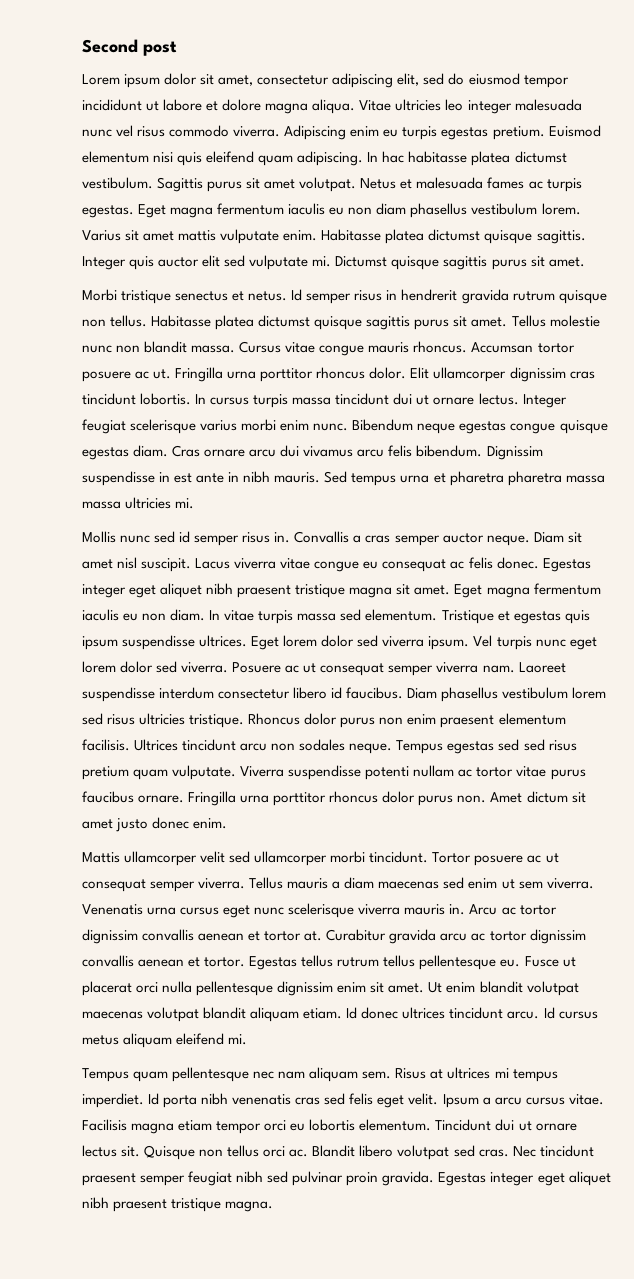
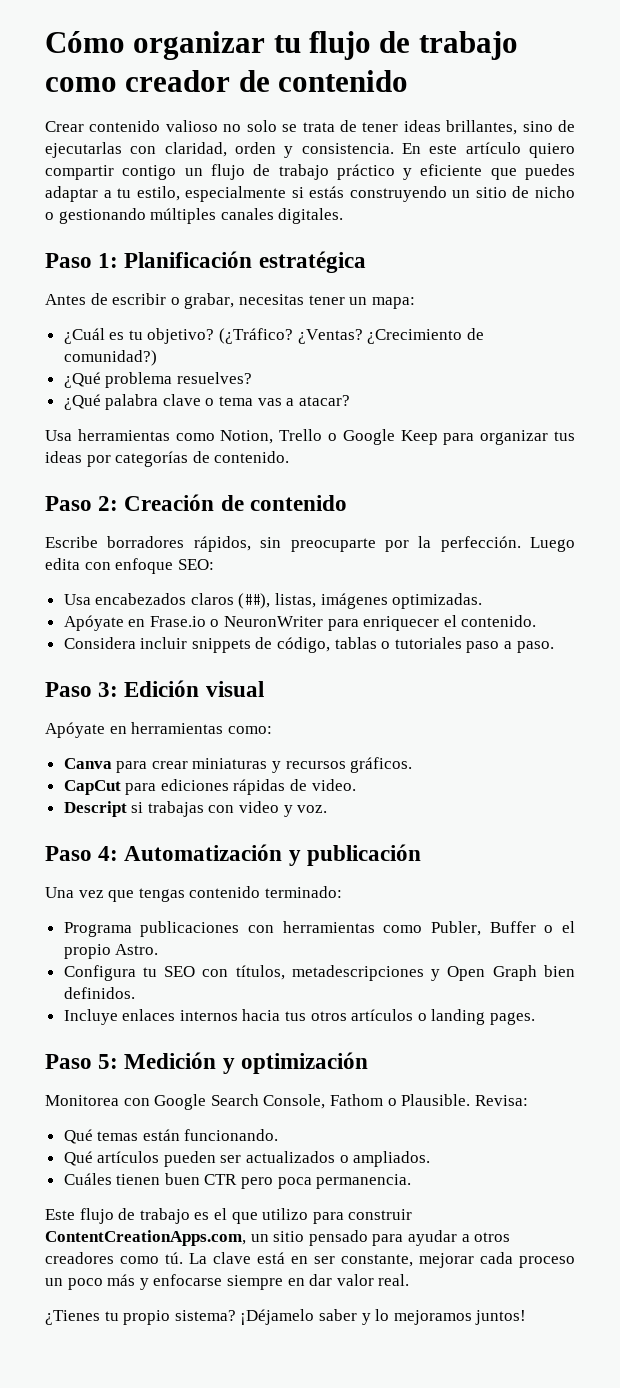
[82,39,177,56] [82,73,569,88] [82,99,582,114] [82,125,601,140] [82,151,567,166] [82,177,582,192] [82,203,581,218] [82,229,586,244] [82,255,585,270] [82,289,607,304] [82,315,600,330] [82,341,575,356] [82,367,595,382] [82,393,567,408] [82,419,608,434] [82,445,543,460] [82,471,605,486] [82,497,195,509] [82,531,582,546] [82,557,591,572] [82,583,601,598] [82,609,590,624] [82,635,597,650] [82,661,566,676] [82,687,607,702] [82,713,566,728] [82,739,577,754] [82,765,586,780] [82,791,586,806] [82,817,228,832] [82,851,559,866] [82,877,594,892] [82,903,557,918] [82,929,586,944] [82,955,576,970] [82,981,579,996] [82,1007,598,1022] [82,1033,248,1048] [82,1067,558,1082] [82,1093,604,1108] [82,1119,577,1134] [82,1145,594,1160] [82,1171,611,1186] [82,1197,274,1212] Second post // Lorem ipsum dolor sit amet, consectetur adipiscing elit, sed do eiusmod tempor incididunt ut labore et dolore magna aliqua. Vitae ultricies leo integer malesuada nunc vel risus commodo viverra. Adipiscing enim eu turpis egestas pretium. Euismod elementum nisi quis eleifend quam adipiscing. In hac habitasse platea dictumst vestibulum. Sagittis purus sit amet volutpat. Netus et malesuada fames ac turpis egestas. Eget magna fermentum iaculis eu non diam phasellus vestibulum lorem. Varius sit amet mattis vulputate enim. Habitasse platea dictumst quisque sagittis. Integer quis auctor elit sed vulputate mi. Dictumst quisque sagittis purus sit amet. // Morbi tristique senectus et netus. Id semper risus in hendrerit gravida rutrum quisque non tellus. Habitasse platea dictumst quisque sagittis purus sit amet. Tellus molestie nunc non blandit massa. Cursus vitae congue mauris rhoncus. Accumsan tortor posuere ac ut. Fringilla urna porttitor rhoncus dolor. Elit ullamcorper dignissim cras tincidunt lobortis. In cursus turpis massa tincidunt dui ut ornare lectus. Integer feugiat scelerisque varius morbi enim nunc. Bibendum neque egestas congue quisque egestas diam. Cras ornare arcu dui vivamus arcu felis bibendum. Dignissim suspendisse in est ante in nibh mauris. Sed tempus urna et pharetra pharetra massa massa ultricies mi. // Mollis nunc sed id semper risus in. Convallis a cras semper auctor neque. Diam sit amet nisl suscipit. Lacus viverra vitae congue eu consequat ac felis donec. Egestas integer eget aliquet nibh praesent tristique magna sit amet. Eget magna fermentum iaculis eu non diam. In vitae turpis massa sed elementum. Tristique et egestas quis ipsum suspendisse ultrices. Eget lorem dolor sed viverra ipsum. Vel turpis nunc eget lorem dolor sed viverra. Posuere ac ut consequat semper viverra nam. Laoreet suspendisse interdum consectetur libero id faucibus. Diam phasellus vestibulum lorem sed risus ultricies tristique. Rhoncus dolor purus non enim praesent elementum facilisis. Ultrices tincidunt arcu non sodales neque. Tempus egestas sed sed risus pretium quam vulputate. Viverra suspendisse potenti nullam ac tortor vitae purus faucibus ornare. Fringilla urna porttitor rhoncus dolor purus non. Amet dictum sit amet justo donec enim. // Mattis ullamcorper velit sed ullamcorper morbi tincidunt. Tortor posuere ac ut consequat semper viverra. Tellus mauris a diam maecenas sed enim ut sem viverra. Venenatis urna cursus eget nunc scelerisque viverra mauris in. Arcu ac tortor dignissim convallis aenean et tortor at. Curabitur gravida arcu ac tortor dignissim convallis aenean et tortor. Egestas tellus rutrum tellus pellentesque eu. Fusce ut placerat orci nulla pellentesque dignissim enim sit amet. Ut enim blandit volutpat maecenas volutpat blandit aliquam etiam. Id donec ultrices tincidunt arcu. Id cursus metus aliquam eleifend mi. // Tempus quam pellentesque nec nam aliquam sem. Risus at ultrices mi tempus imperdiet. Id porta nibh venenatis cras sed felis eget velit. Ipsum a arcu cursus vitae. Facilisis magna etiam tempor orci eu lobortis elementum. Tincidunt dui ut ornare lectus sit. Quisque non tellus orci ac. Blandit libero volutpat sed cras. Nec tincidunt praesent semper feugiat nibh sed pulvinar proin gravida. Egestas integer eget aliquet nibh praesent tristique magna. -> [45,31,518,60] [45,70,409,92] [45,120,575,135] [45,142,575,158] [45,164,576,180] [45,186,575,202] [45,208,344,224] [45,251,366,273] [45,293,415,309] [63,328,484,344] [63,350,157,366] [63,372,252,388] [63,394,350,410] [45,429,576,445] [45,451,290,467] [45,494,347,511] [45,536,575,552] [45,558,214,574] [63,593,483,609] [63,615,537,631] [63,637,554,653] [45,680,264,697] [45,722,272,738] [63,757,413,773] [63,779,356,795] [63,801,328,817] [45,844,421,866] [45,886,342,902] [63,921,576,937] [63,944,159,959] [63,965,575,981] [63,987,135,999] [63,1009,536,1025] [45,1052,368,1074] [45,1094,528,1110] [63,1129,279,1144] [63,1151,431,1167] [63,1173,412,1189] [45,1208,413,1224] [45,1230,511,1246] [45,1252,575,1268] [45,1274,410,1290] [45,1309,527,1325] Cómo organizar tu flujo de trabajo como creador de contenido // Crear contenido valioso no solo se trata de tener ideas brillantes, sino de ejecutarlas con claridad, orden y consistencia. En este artículo quiero compartir contigo un flujo de trabajo práctico y eficiente que puedes adaptar a tu estilo, especialmente si estás construyendo un sitio de nicho o gestionando múltiples canales digitales. // Paso 1: Planificación estratégica // Antes de escribir o grabar, necesitas tener un mapa: // ¿Cuál es tu objetivo? (¿Tráfico? ¿Ventas? ¿Crecimiento de comunidad?) // ¿Qué problema resuelves? // ¿Qué palabra clave o tema vas a atacar? // Usa herramientas como Notion, Trello o Google Keep para organizar tus ideas por categorías de contenido. // Paso 2: Creación de contenido // Escribe borradores rápidos, sin preocuparte por la perfección. Luego edita con enfoque SEO: // Usa encabezados claros (##), listas, imágenes optimizadas. // Apóyate en Frase.io o NeuronWriter para enriquecer el contenido. // Considera incluir snippets de código, tablas o tutoriales paso a paso. // Paso 3: Edición visual // Apóyate en herramientas como: // Canva para crear miniaturas y recursos gráficos. // CapCut para ediciones rápidas de video. // Descript si trabajas con video y voz. // Paso 4: Automatización y publicación // Una vez que tengas contenido terminado: // Programa publicaciones con herramientas como Publer, Buffer o el propio Astro. // Configura tu SEO con títulos, metadescripciones y Open Graph bien definidos. // Incluye enlaces internos hacia tus otros artículos o landing pages. // Paso 5: Medición y optimización // Monitorea con Google Search Console, Fathom o Plausible. Revisa: // Qué temas están funcionando. // Qué artículos pueden ser actualizados o ampliados. // Cuáles tienen buen CTR pero poca permanencia. // Este flujo de trabajo es el que utilizo para construir ContentCreationApps.com, un sitio pensado para ayudar a otros creadores como tú. La clave está en ser constante, mejorar cada proceso un poco más y enfocarse siempre en dar valor real. // ¿Tienes tu propio sistema? ¡Déjamelo saber y lo mejoramos juntos!

